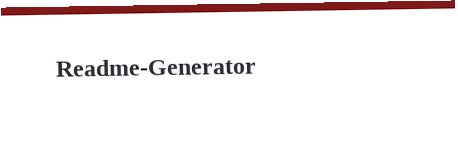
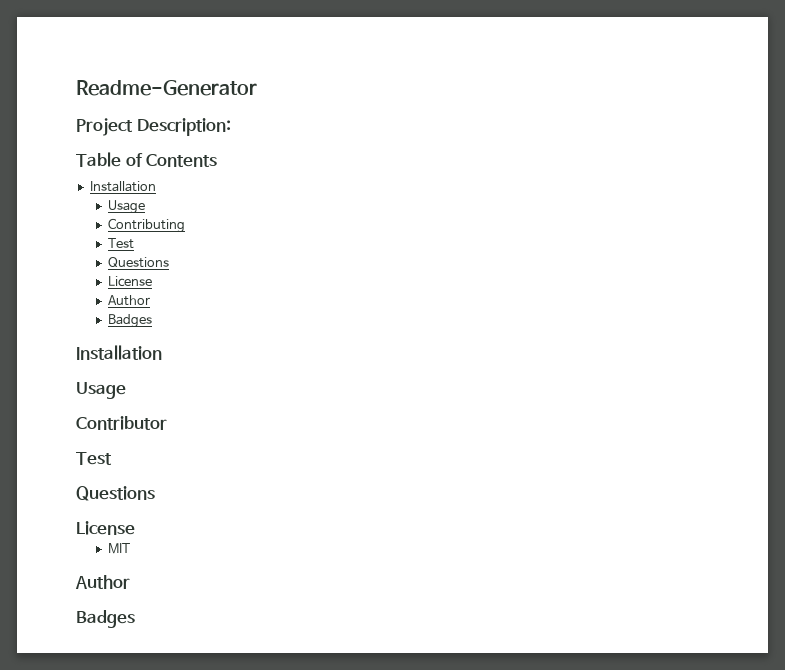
(257, 67) none -> [76,118,231,136] [76,152,218,167] [89,181,156,192] [107,200,145,214] [107,218,185,233] [107,238,134,249] [107,257,169,268] [107,276,152,287] [107,295,150,306] [107,314,152,328] [76,345,162,360] [76,382,126,399] [76,416,167,430] [76,452,112,465] [76,486,155,501] [76,521,135,535] [107,543,130,554] [75,575,130,589] [76,610,135,628] // Project Description: // Table of Contents // Installation // Usage // Contributing // Test // Questions // License // Author // Badges // Installation // Usage // Contributor // Test // Questions // License // MIT // Author // Badges

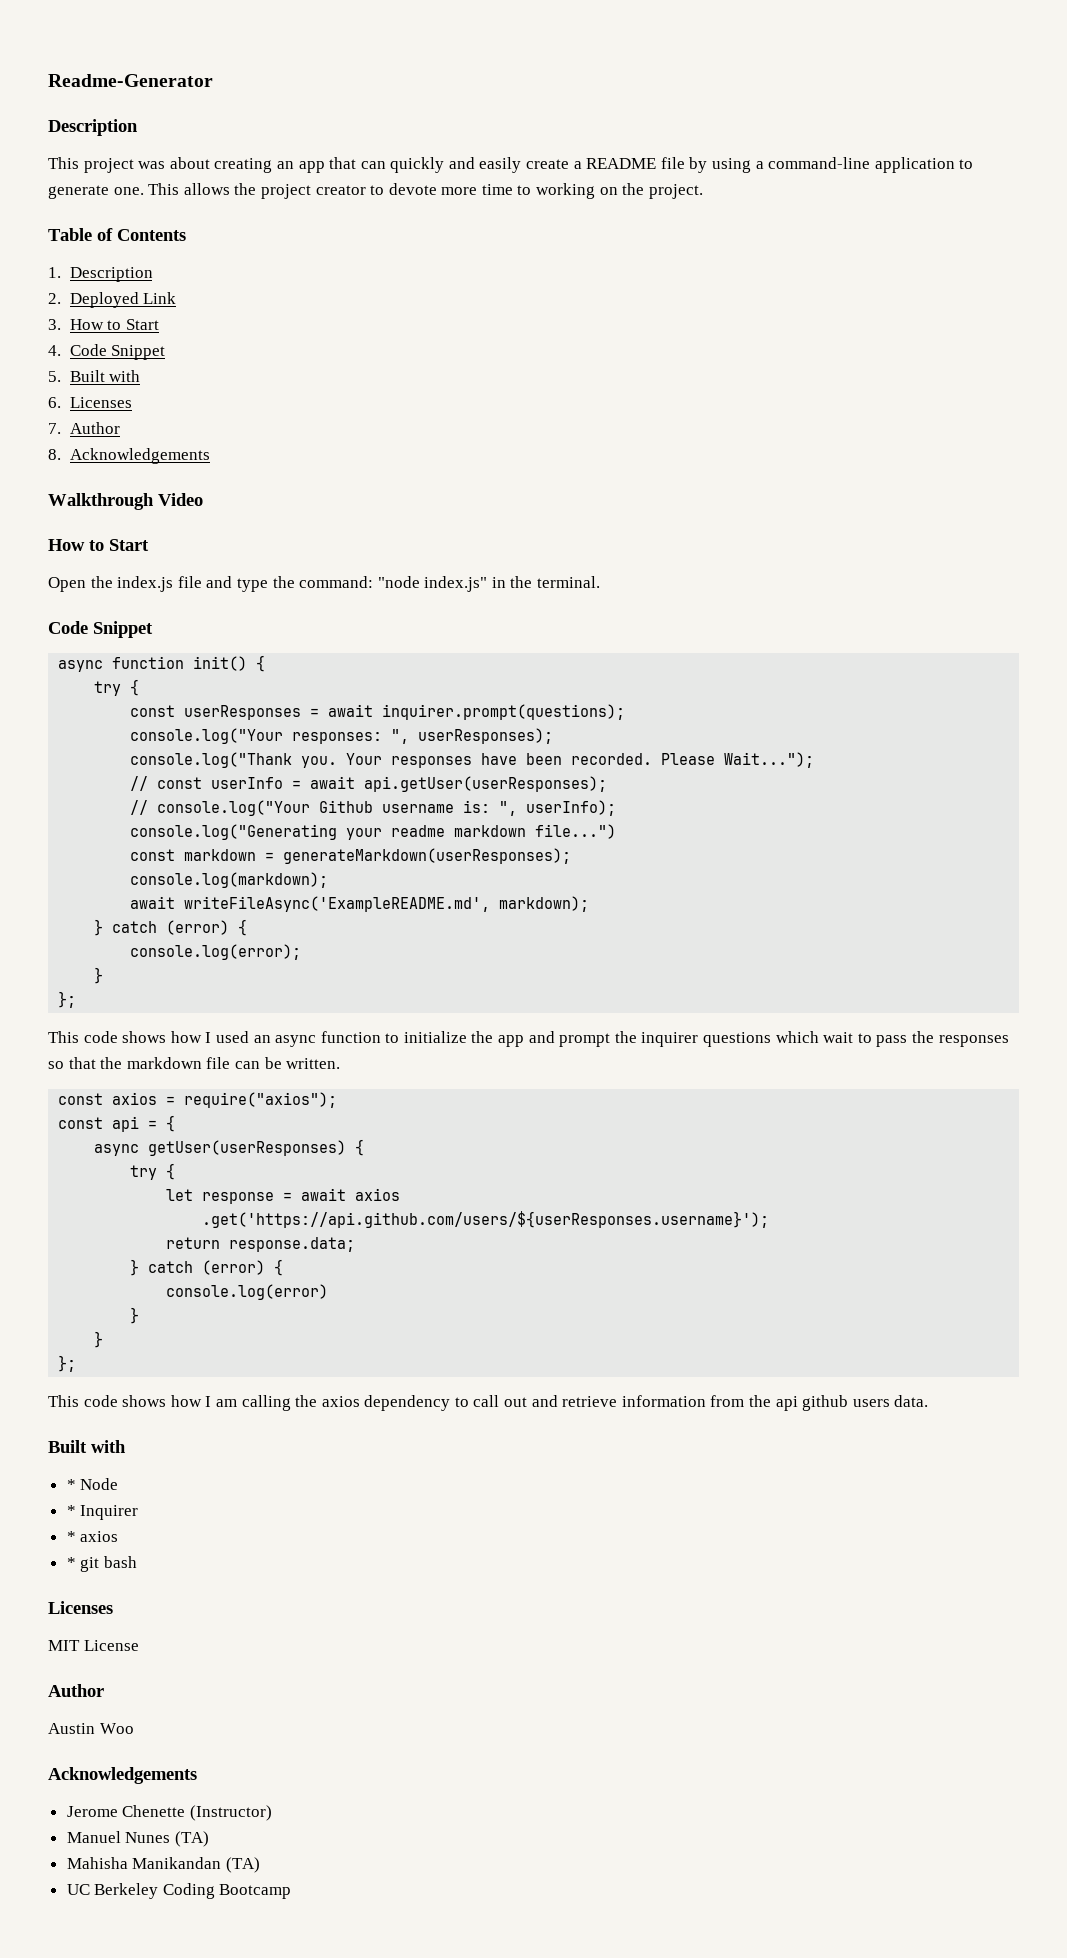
[76,118,231,136] [76,152,218,167] [89,181,156,192] [107,200,145,214] [107,218,185,233] [107,238,134,249] [107,257,169,268] [107,276,152,287] [107,295,150,306] [107,314,152,328] [76,345,162,360] [76,382,126,399] [76,416,167,430] [76,452,112,465] [76,486,155,501] [76,521,135,535] [107,543,130,554] [75,575,130,589] [76,610,135,628] Project Description: // Table of Contents // Installation // Usage // Contributing // Test // Questions // License // Author // Badges // Installation // Usage // Contributor // Test // Questions // License // MIT // Author // Badges -> [48,119,138,136] [48,157,974,173] [48,183,703,199] [48,228,186,241] [48,267,153,282] [48,292,177,308] [48,319,159,330] [48,344,166,360] [48,370,141,382] [48,397,132,408] [48,422,120,434] [48,448,210,464] [48,493,203,510] [48,539,149,551] [48,576,601,592] [48,621,153,638] [58,655,266,672] [94,679,140,696] [130,704,626,720] [130,728,554,744] [130,752,815,768] [130,776,608,792] [130,800,617,816] [130,824,617,840] [130,848,572,864] [130,872,329,888] [130,896,590,912] [94,919,248,936] [130,944,302,960] [94,967,104,984] [58,991,77,1008] [48,1031,1009,1047] [48,1057,341,1069] [58,1092,338,1108] [58,1115,176,1132] [94,1139,365,1156] [130,1163,176,1180] [166,1188,401,1204] [202,1211,770,1228] [166,1237,356,1252] [130,1259,284,1276] [166,1284,329,1300] [130,1307,140,1324] [94,1331,104,1348] [58,1355,77,1372] [48,1395,929,1411] [48,1440,126,1453] [66,1478,119,1490] [66,1505,139,1520] [66,1531,119,1542] [66,1556,137,1572] [48,1601,113,1614] [48,1640,139,1651] [48,1684,104,1697] [48,1723,134,1734] [48,1767,197,1784] [66,1805,272,1821] [66,1831,209,1847] [66,1857,260,1873] [66,1883,292,1899] Description // This project was about creating an app that can quickly and easily create a README file by using a command-line application to generate one. This allows the project creator to devote more time to working on the project. // Table of Contents // 1. Description // 2. Deployed Link // 3. How to Start // 4. Code Snippet // 5. Built with // 6. Licenses // 7. Author // 8. Acknowledgements // Walkthrough Video // How to Start // Open the index.js file and type the command: "node index.js" in the terminal. // Code Snippet // async function init() { // try { // const userResponses = await inquirer.prompt(questions); // console.log("Your responses: ", userResponses); // console.log("Thank you. Your responses have been recorded. Please Wait..."); // // const userInfo = await api.getUser(userResponses); // // console.log("Your Github username is: ", userInfo); // console.log("Generating your readme markdown file...") // const markdown = generateMarkdown(userResponses); // console.log(markdown); // await writeFileAsync('ExampleREADME.md', markdown); // } catch (error) { // console.log(error); // } // }; // This code shows how I used an async function to initialize the app and prompt the inquirer questions which wait to pass the responses so that the markdown file can be written. // const axios = require("axios"); // const api = { // async getUser(userResponses) { // try { // let response = await axios // .get('https://api.github.com/users/${userResponses.username}'); // return response.data; // } catch (error) { // console.log(error) // } // } // }; // This code shows how I am calling the axios dependency to call out and retrieve information from the api github users data. // Built with // * Node // * Inquirer // * axios // * git bash // Licenses // MIT License // Author // Austin Woo // Acknowledgements // Jerome Chenette (Instructor) // Manuel Nunes (TA) // Mahisha Manikandan (TA) // UC Berkeley Coding Bootcamp

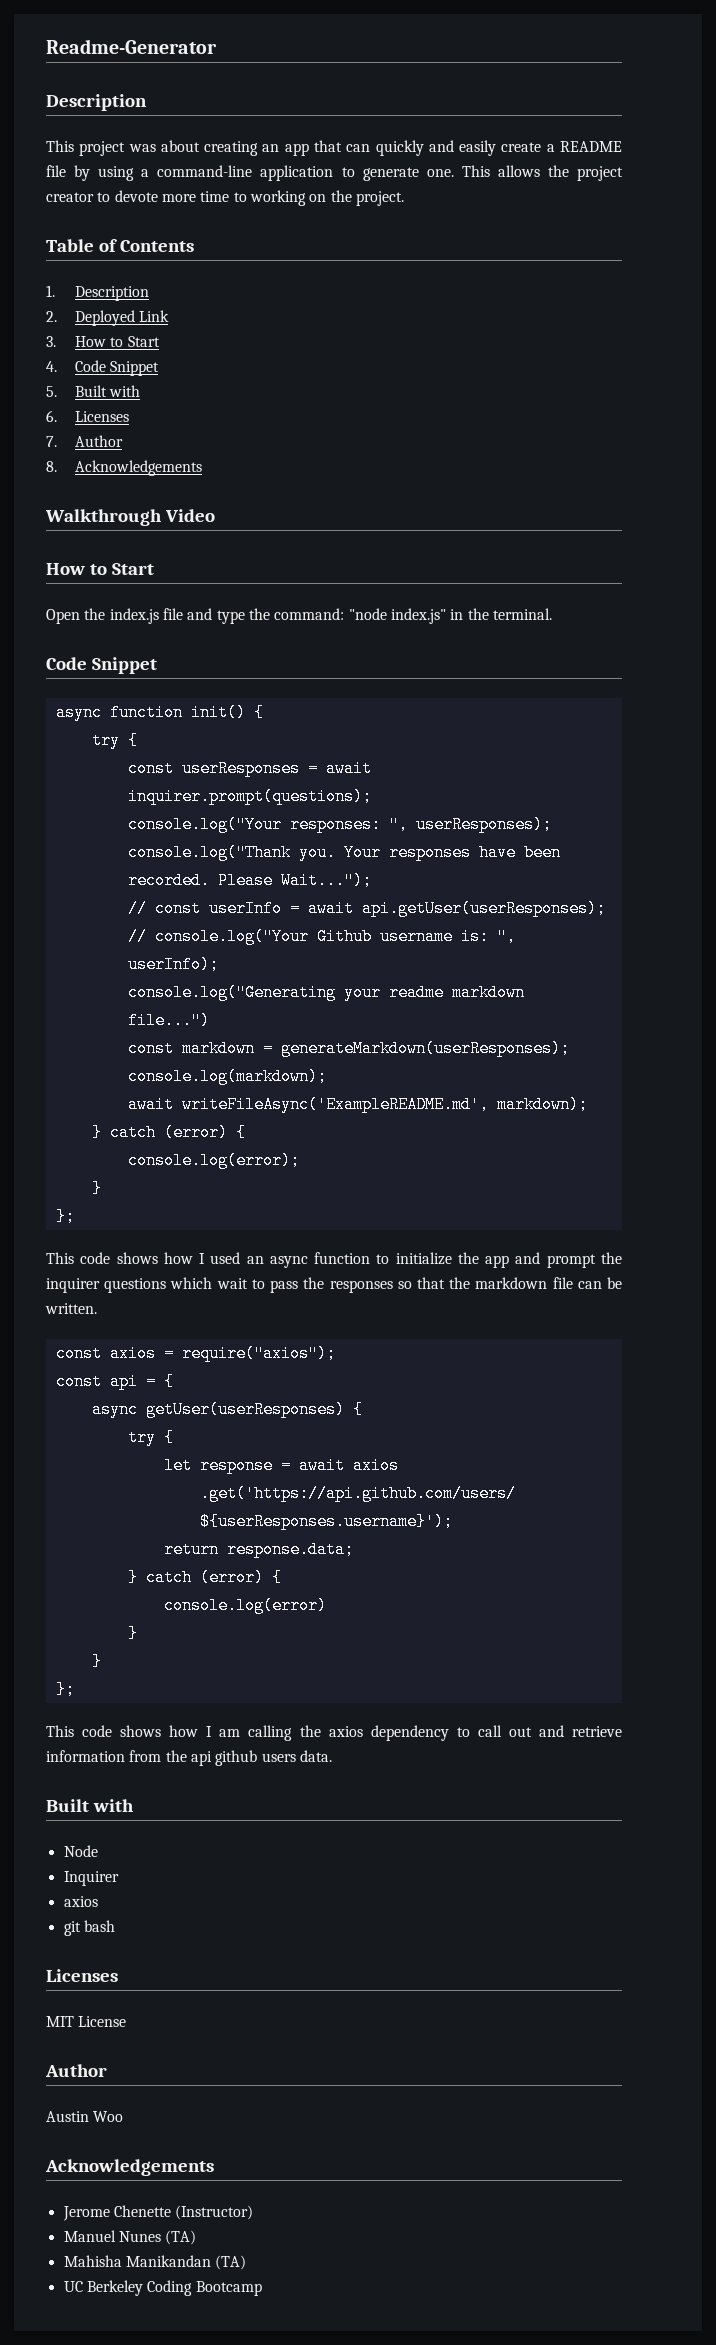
[66,1479,76,1490] * -> (134, 1805) none
[66,1505,76,1516] * -> (98, 1851) none
[66,1531,119,1542] [66,1557,76,1568] * axios // * -> [63,1896,98,1907] axios //

